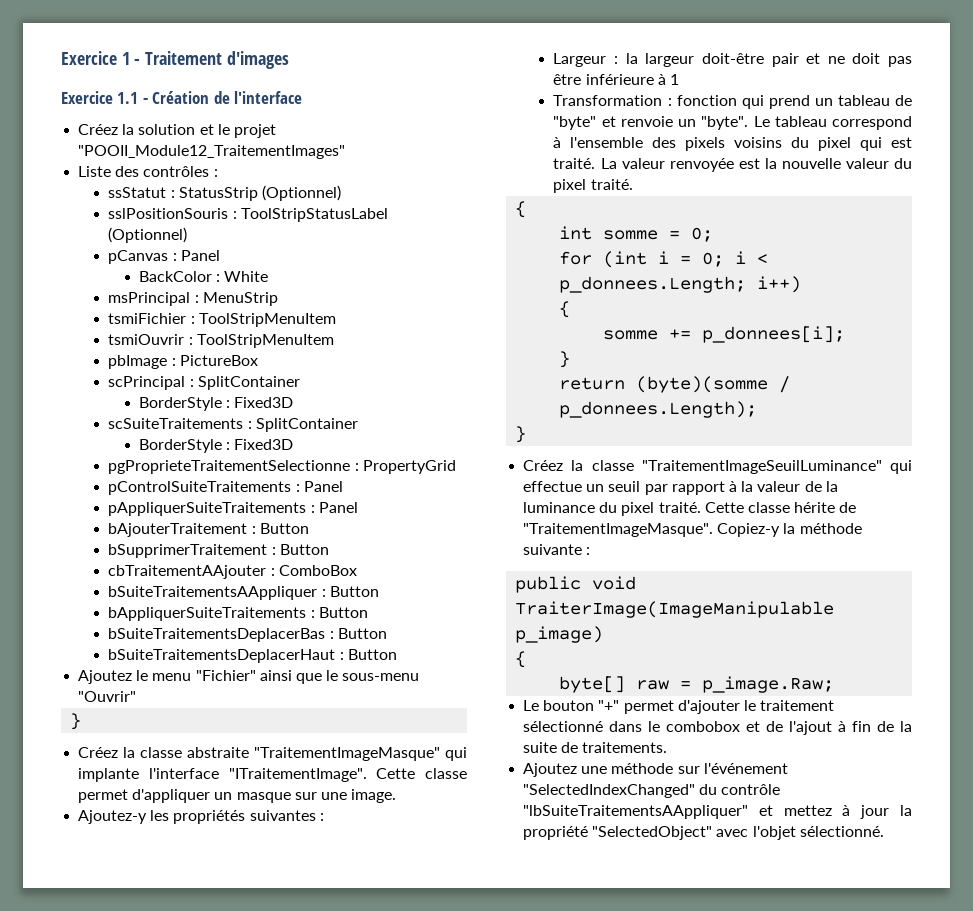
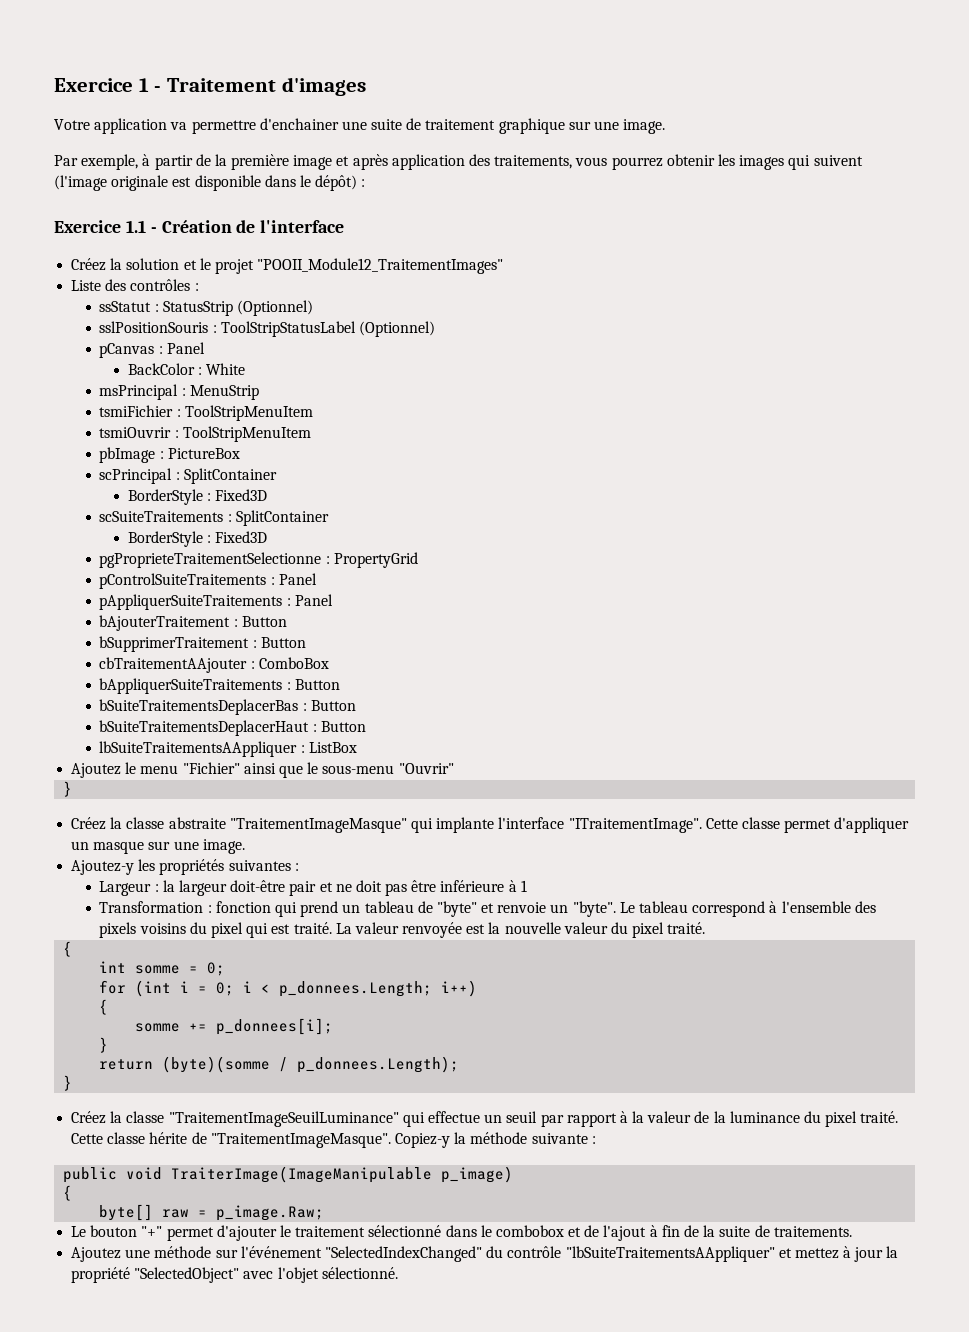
(289, 60) none -> [54,118,666,134] [54,154,863,170] [54,175,366,191] // Votre application va permettre d'enchainer une suite de traitement graphique sur une image. // Par exemple, à partir de la première image et après application des traitements, vous pourrez obtenir les images qui suivent (l'image originale est disponible dans le dépôt) :
[108,586,379,600] // bSuiteTraitementsAAppliquer : Button -> (329, 663) none
(397, 654) none -> [99,741,357,757] // lbSuiteTraitementsAAppliquer : ListBox

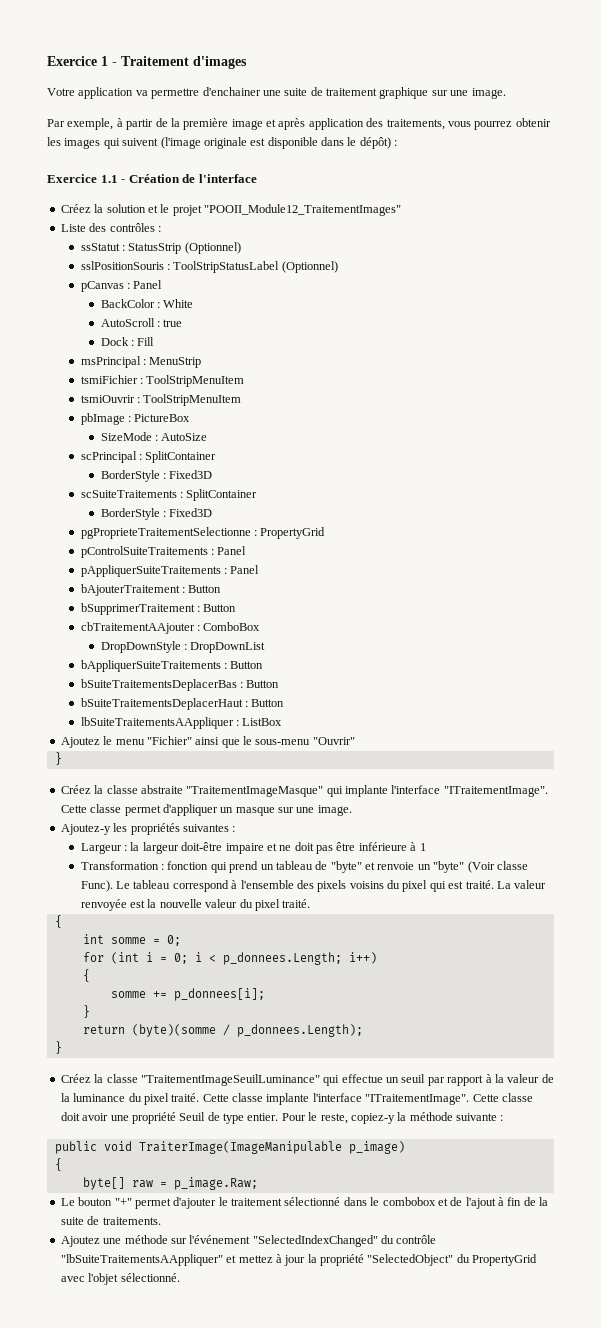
(246, 369) none -> [100,318,183,327] [100,337,155,346] // AutoScroll : true // Dock : Fill
(240, 453) none -> [100,432,208,441] // SizeMode : AutoSize
(329, 663) none -> [100,641,266,653] // DropDownStyle : DropDownList
[289,881,317,896] pair -> [225,843,264,854] impaire
[572,901,616,917] "byte". -> [433,861,528,873] [80,880,113,892] "byte" (Voir classe Func).
[149,1132,450,1148] hérite de "TraitementImageMasque". Copiez-y -> [266,1093,533,1105] [60,1112,395,1124] implante l'interface "ITraitementImage". Cette classe doit avoir une propriété Seuil de type entier. Pour le reste, copiez-y
(240, 1275) none -> [456,1254,538,1266] du PropertyGrid

